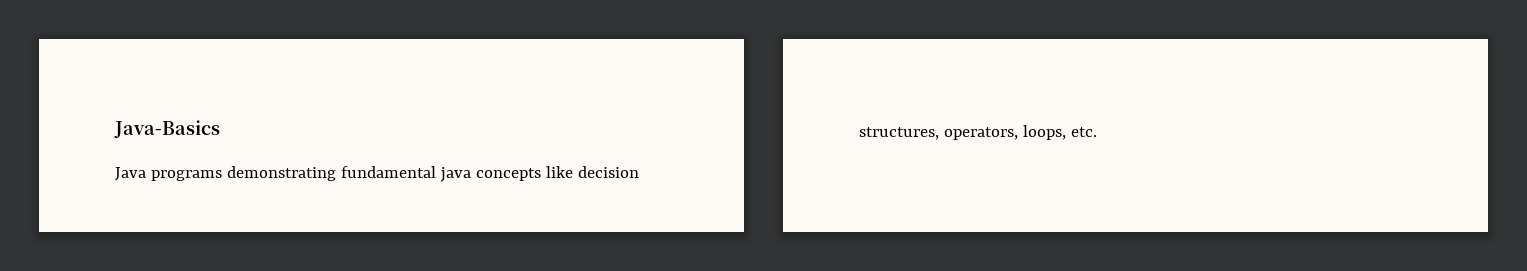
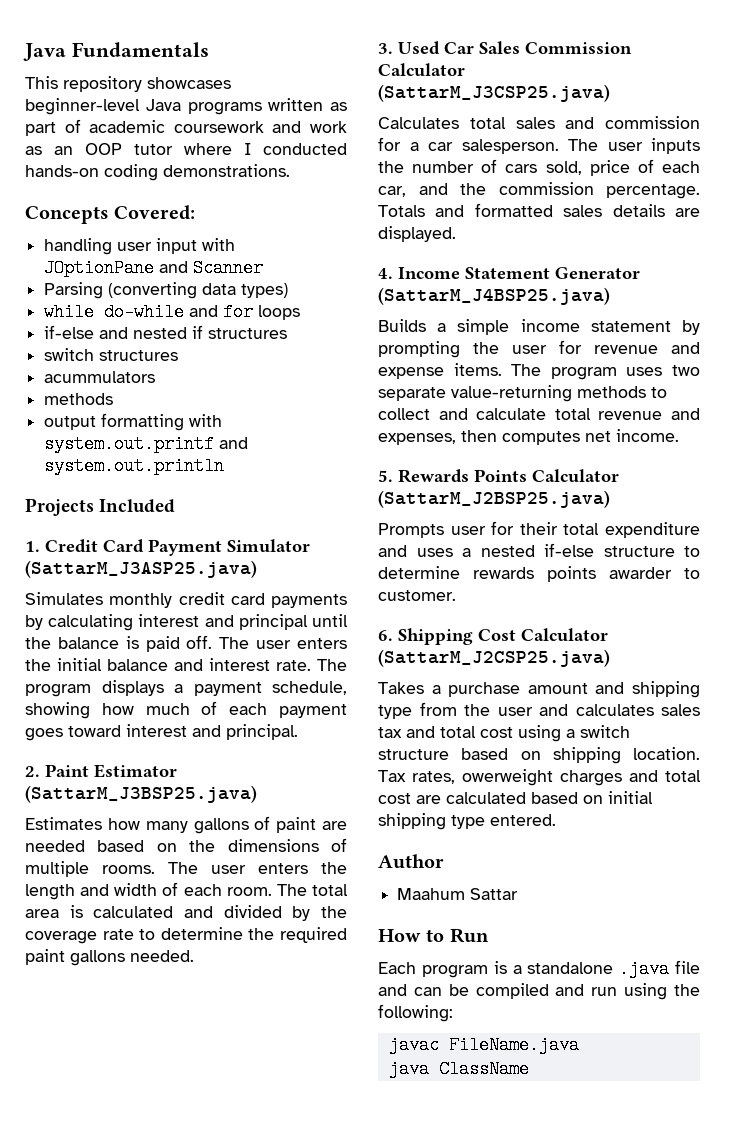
[114,120,220,138] [115,166,639,182] [859,125,1097,140] Java-Basics // Java programs demonstrating fundamental java concepts like decision structures, operators, loops, etc. -> [23,42,209,61] [25,76,231,92] [25,98,347,115] [25,119,347,136] [25,143,347,155] [25,164,290,181] [25,205,196,224] [44,238,236,255] [44,259,264,277] [44,282,289,299] [44,303,301,321] [44,325,288,339] [44,348,179,361] [44,371,156,383] [44,393,114,405] [44,413,223,431] [44,435,249,453] [44,457,225,475] [25,498,176,516] [25,539,310,556] [25,560,257,578] [25,592,347,608] [25,614,348,631] [25,635,347,652] [25,658,347,671] [25,680,347,697] [25,701,347,719] [25,724,298,741] [25,764,177,778] [25,785,257,803] [25,816,347,834] [25,838,347,852] [25,861,347,877] [25,882,348,900] [25,905,347,921] [25,927,347,944] [25,949,194,966] [378,41,632,55] [378,63,465,77] [378,84,610,102] [378,116,700,129] [378,137,700,154] [378,159,700,176] [378,182,700,199] [378,203,700,217] [378,226,456,242] [378,267,640,279] [378,287,610,305] [378,319,700,335] [378,340,700,358] [378,363,700,380] [378,385,667,402] [378,408,700,420] [378,429,679,445] [378,469,619,483] [378,490,610,508] [378,521,700,538] [378,543,700,557] [378,566,700,582] [378,590,456,601] [378,628,608,645] [378,649,610,667] [378,681,700,698] [378,702,700,719] [378,725,630,742] [378,747,700,764] [378,769,701,786] [378,791,653,804] [378,813,556,830] [378,854,444,869] [397,888,519,900] [378,928,489,943] [378,960,700,978] [378,983,700,1000] [378,1004,453,1022] [388,1036,579,1054] [388,1060,529,1078] Java Fundamentals // This repository showcases beginner-level Java programs written as part of academic coursework and work as an OOP tutor where I conducted hands-on coding demonstrations. // Concepts Covered: // handling user input with JOptionPane and Scanner // Parsing (converting data types) // while do-while and for loops // if-else and nested if structures // switch structures // acummulators // methods // output formatting with system.out.printf and system.out.println // Projects Included // 1. Credit Card Payment Simulator (SattarM_J3ASP25.java) // Simulates monthly credit card payments by calculating interest and principal until the balance is paid off. The user enters the initial balance and interest rate. The program displays a payment schedule, showing how much of each payment goes toward interest and principal. // 2. Paint Estimator (SattarM_J3BSP25.java) // Estimates how many gallons of paint are needed based on the dimensions of multiple rooms. The user enters the length and width of each room. The total area is calculated and divided by the coverage rate to determine the required paint gallons needed. // 3. Used Car Sales Commission Calculator (SattarM_J3CSP25.java) // Calculates total sales and commission for a car salesperson. The user inputs the number of cars sold, price of each car, and the commission percentage. Totals and formatted sales details are displayed. // 4. Income Statement Generator (SattarM_J4BSP25.java) // Builds a simple income statement by prompting the user for revenue and expense items. The program uses two separate value-returning methods to collect and calculate total revenue and expenses, then computes net income. // 5. Rewards Points Calculator (SattarM_J2BSP25.java) // Prompts user for their total expenditure and uses a nested if-else structure to determine rewards points awarder to customer. // 6. Shipping Cost Calculator (SattarM_J2CSP25.java) // Takes a purchase amount and shipping type from the user and calculates sales tax and total cost using a switch structure based on shipping location. Tax rates, owerweight charges and total cost are calculated based on initial shipping type entered. // Author // Maahum Sattar // How to Run // Each program is a standalone .java file and can be compiled and run using the following: // javac FileName.java // java ClassName

